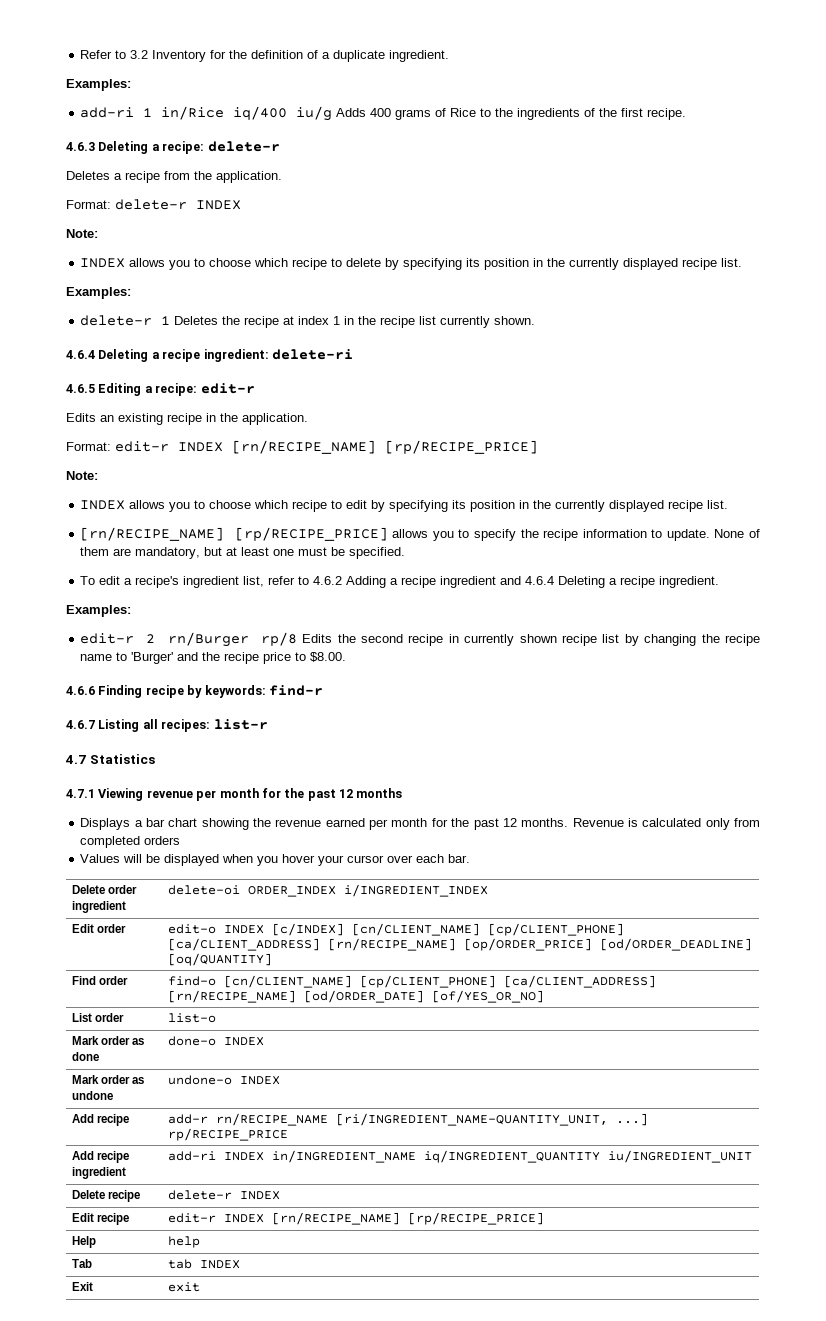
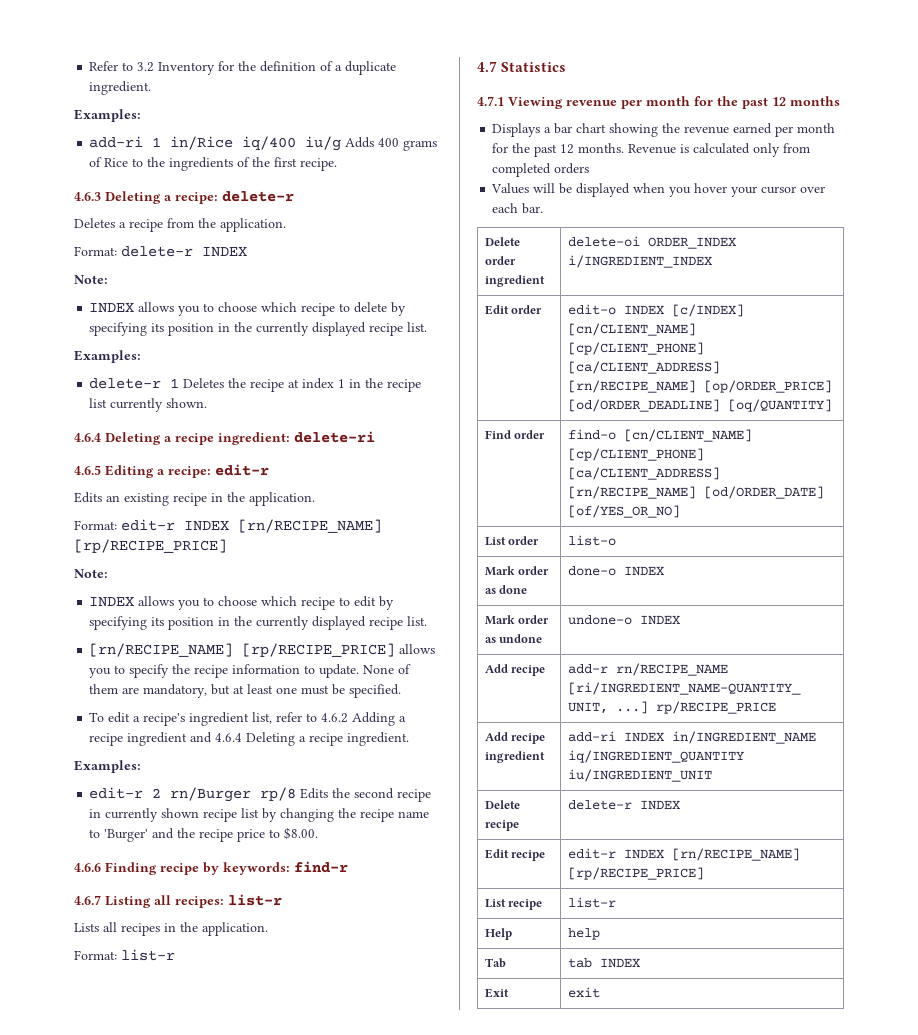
(268, 724) none -> [74,922,268,936] [74,949,175,961] // Lists all recipes in the application. // Format: list-r
(544, 1218) none -> [485,899,543,910] [568,897,617,908] // List recipe | list-r

